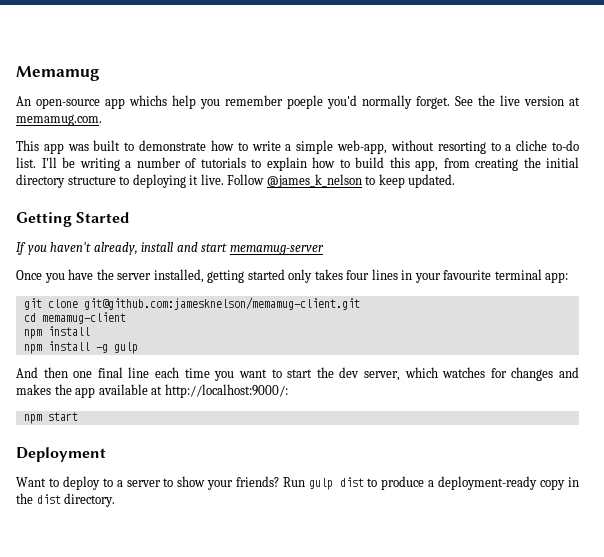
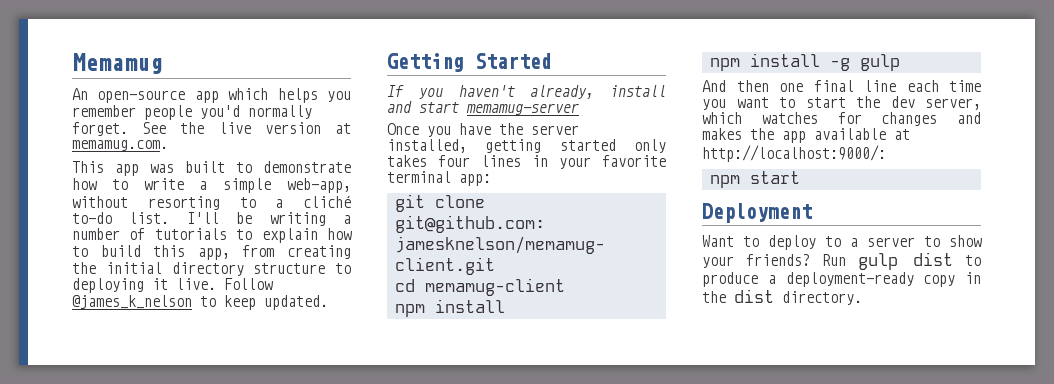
[129,95,196,109] whichs help -> [228,88,318,103] which helps
[287,95,323,109] poeple -> [144,105,192,120] people
[516,140,548,151] cliche -> [303,195,351,208] cliché
[443,270,492,280] favourite -> [602,155,666,167] favorite

